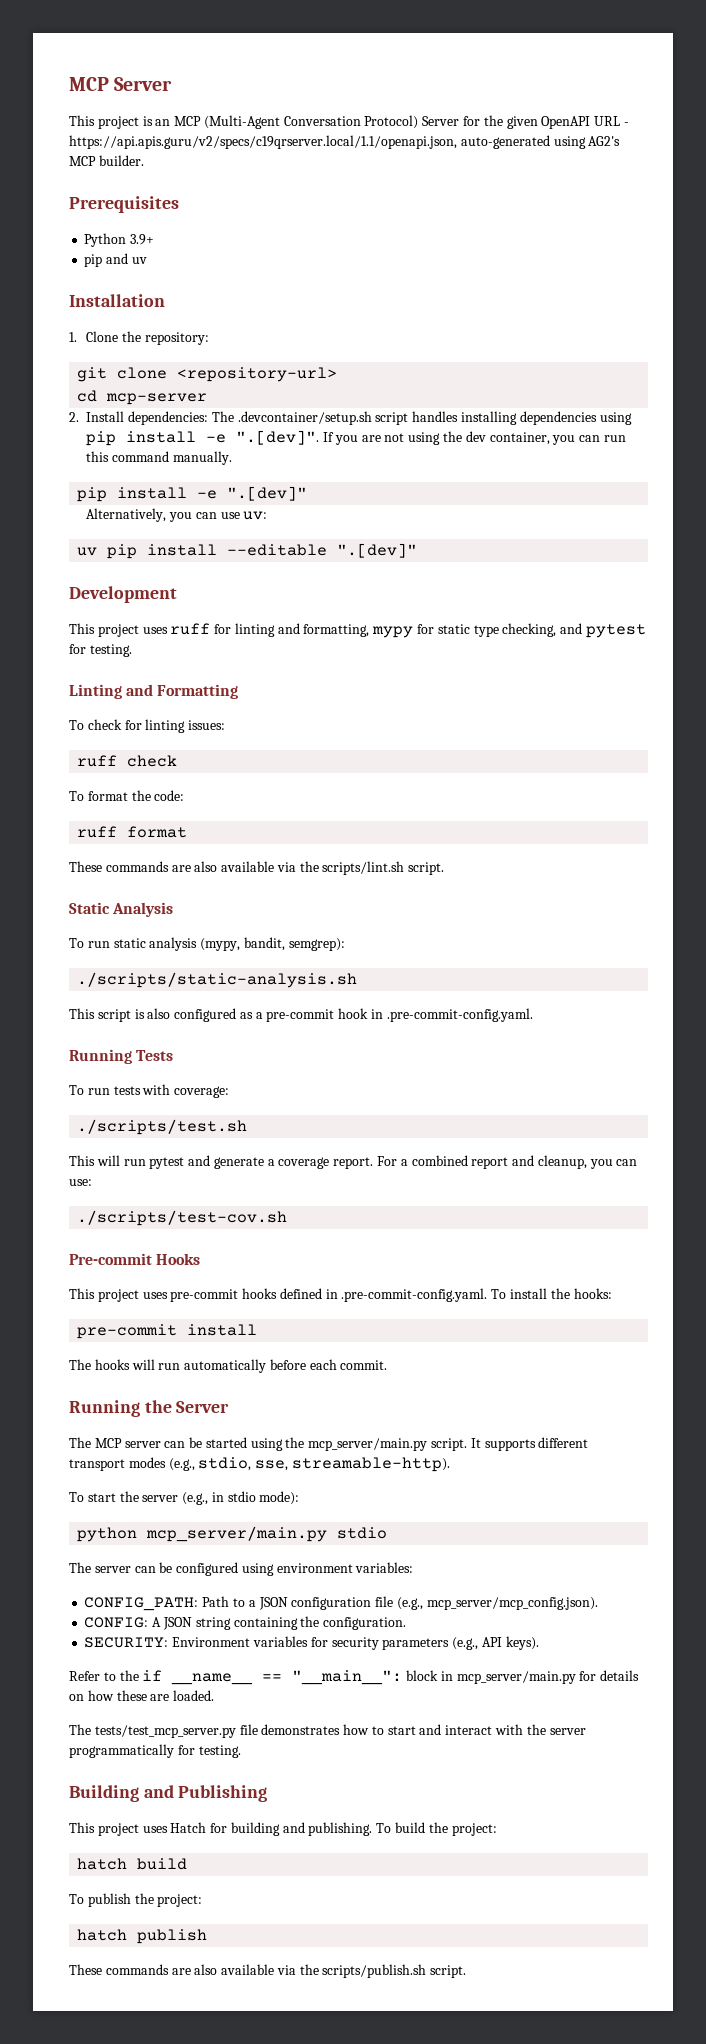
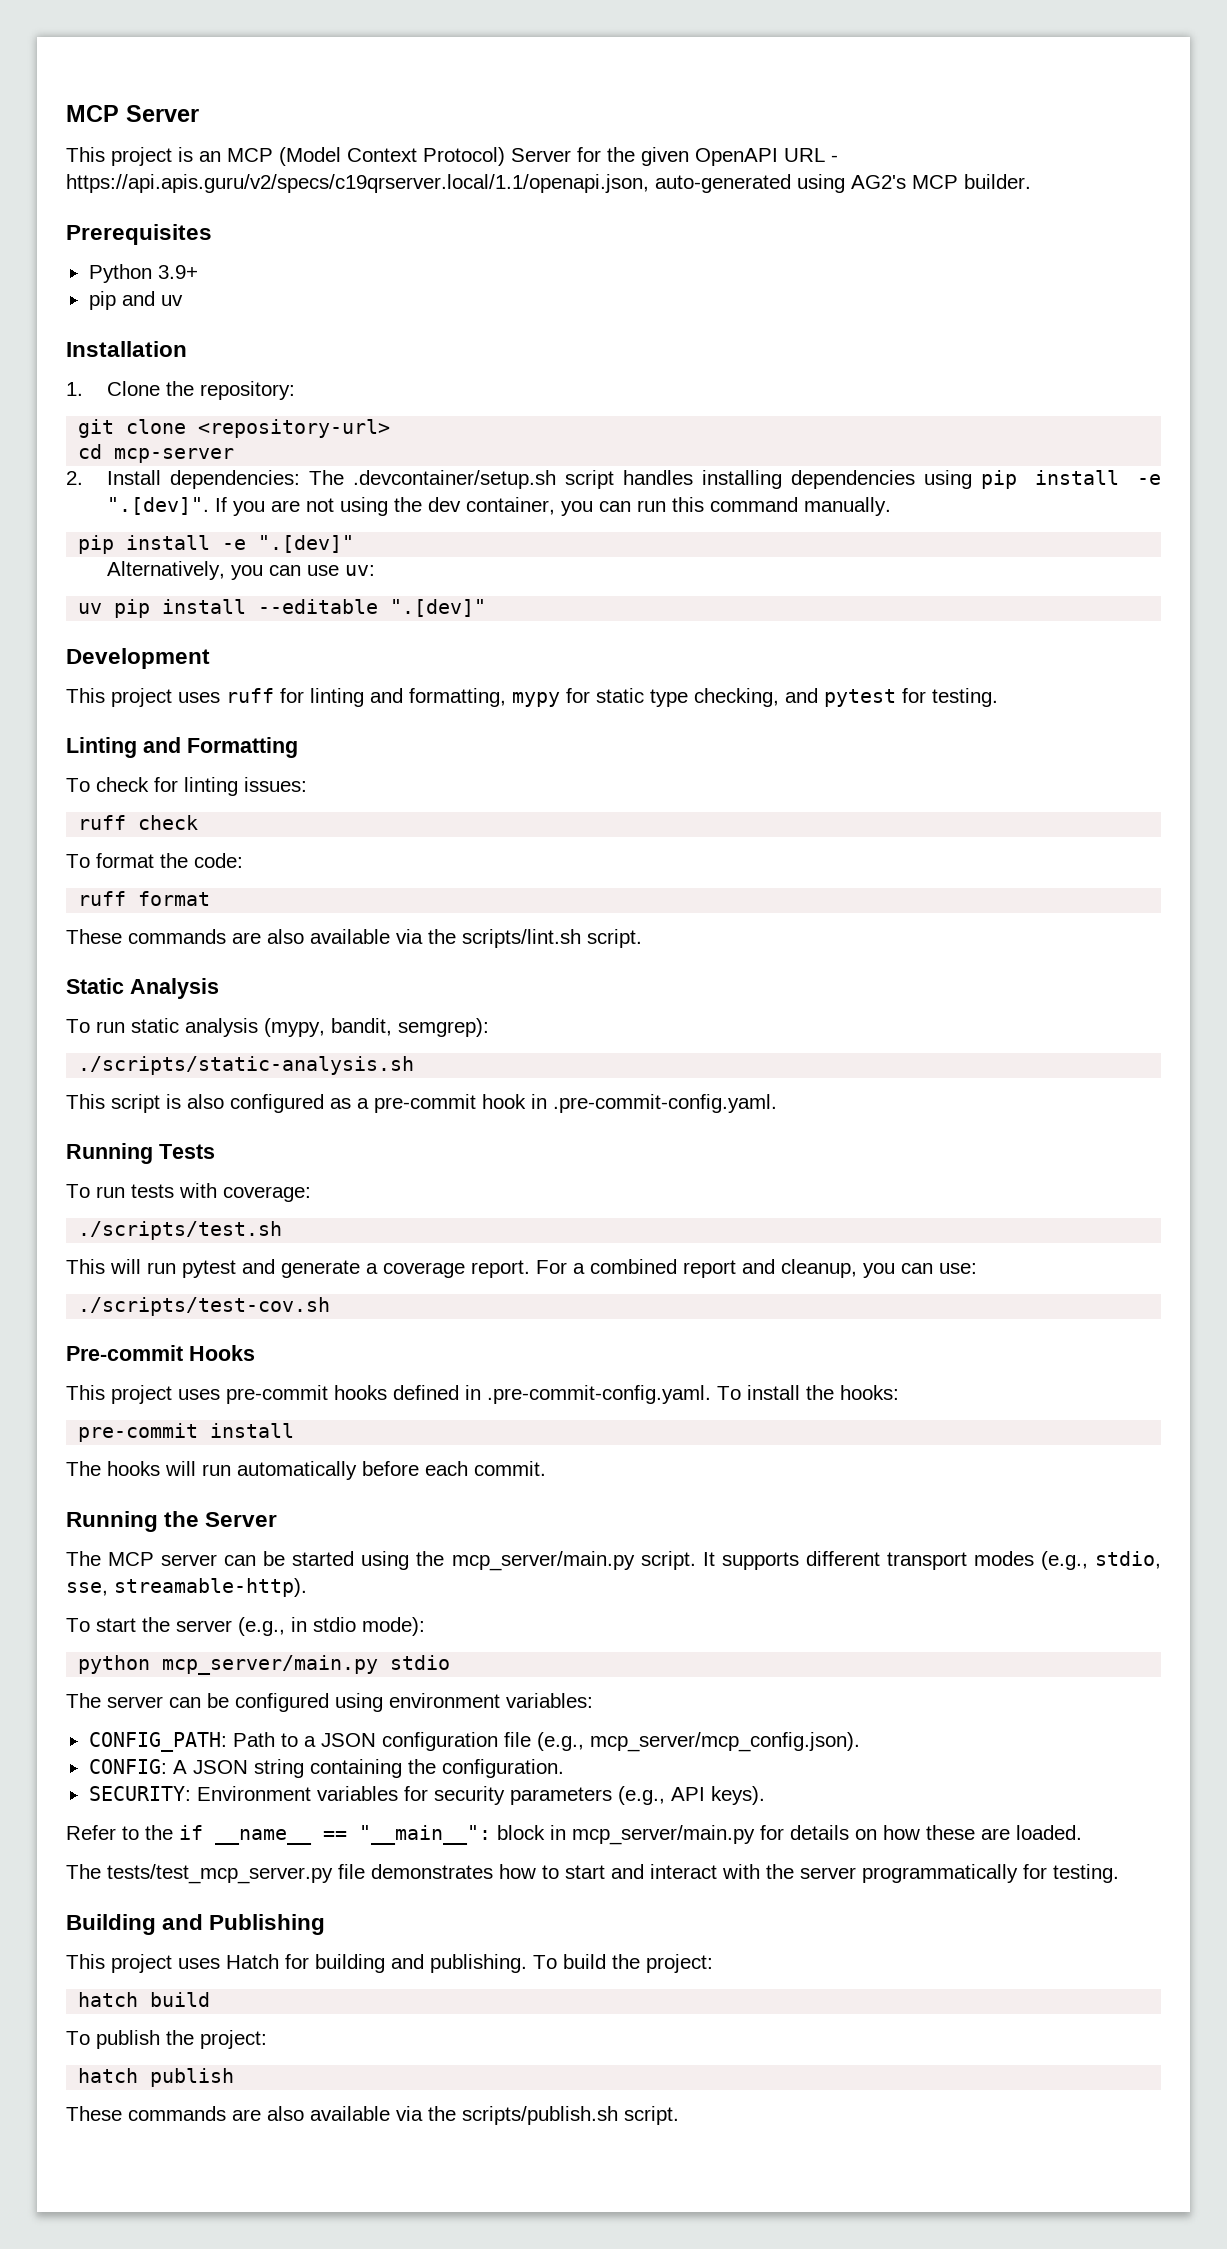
[203,115,361,129] (Multi-Agent Conversation -> [279,147,417,166] (Model Context

